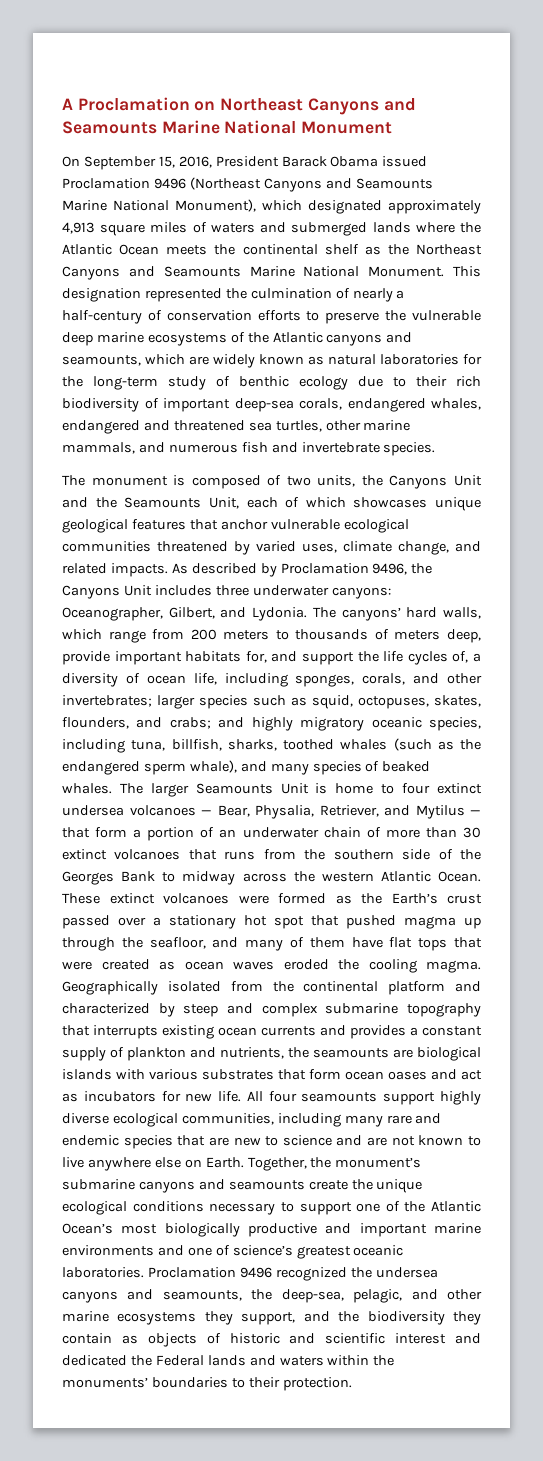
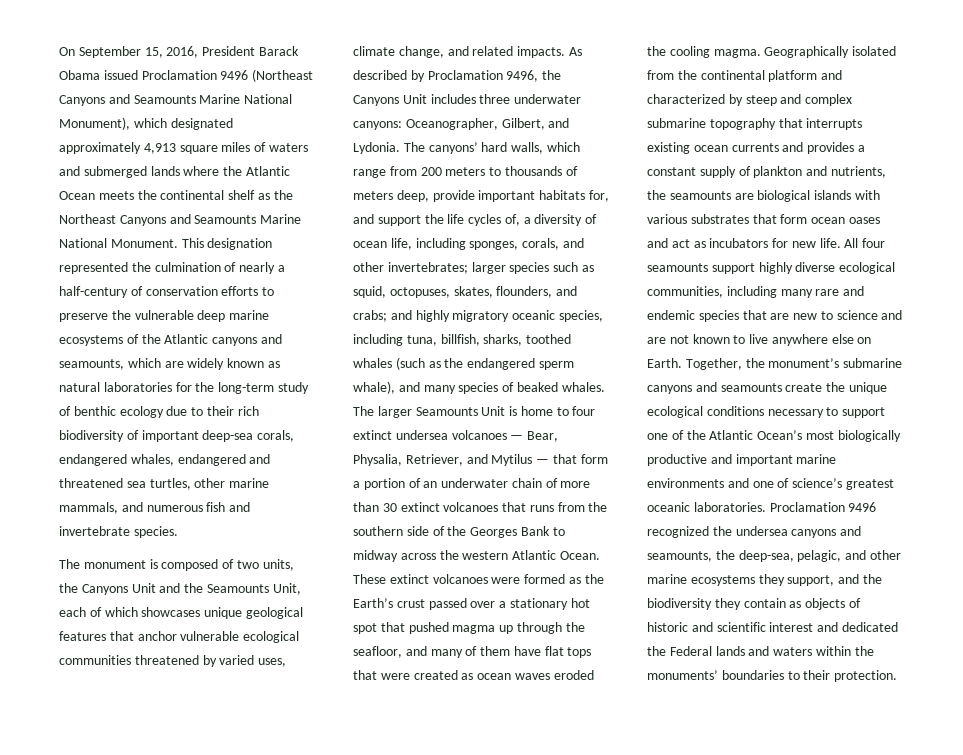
[62,97,416,115] [62,120,393,134] A Proclamation on Northeast Canyons and Seamounts Marine National Monument // -> (59, 51) none

